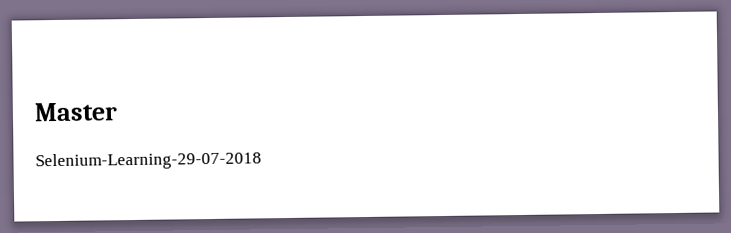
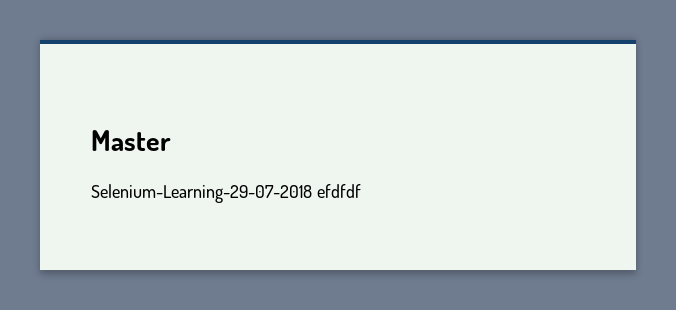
(262, 161) none -> [316,184,361,198] efdfdf

